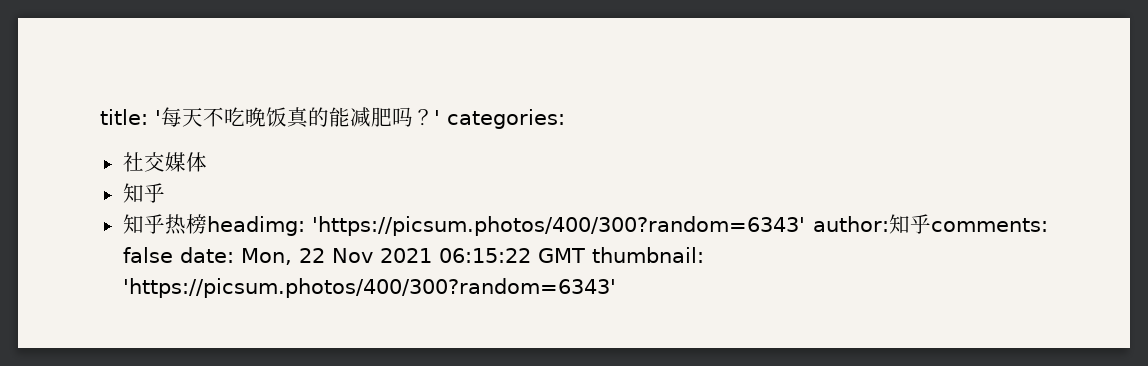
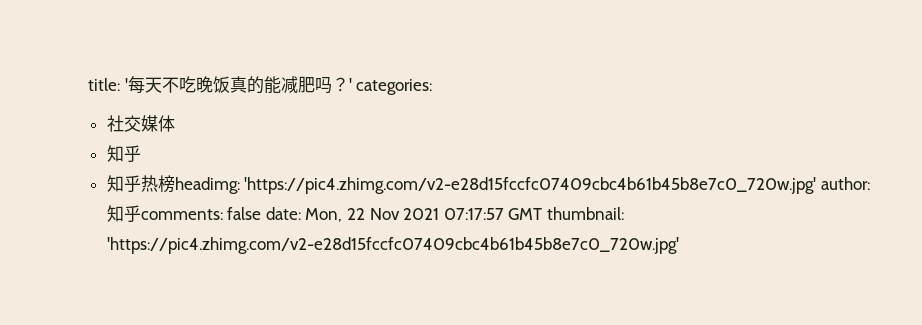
[312,216,806,236] 'https://picsum.photos/400/300?random=6343' -> [244,177,817,194] 'https://pic4.zhimg.com/v2-e28d15fccfc07409cbc4b61b45b8e7c0_720w.jpg'
[438,248,531,263] 06:15:22 -> [443,208,504,220] 07:17:57
[122,278,616,298] 'https://picsum.photos/400/300?random=6343' -> [106,237,679,254] 'https://pic4.zhimg.com/v2-e28d15fccfc07409cbc4b61b45b8e7c0_720w.jpg'

